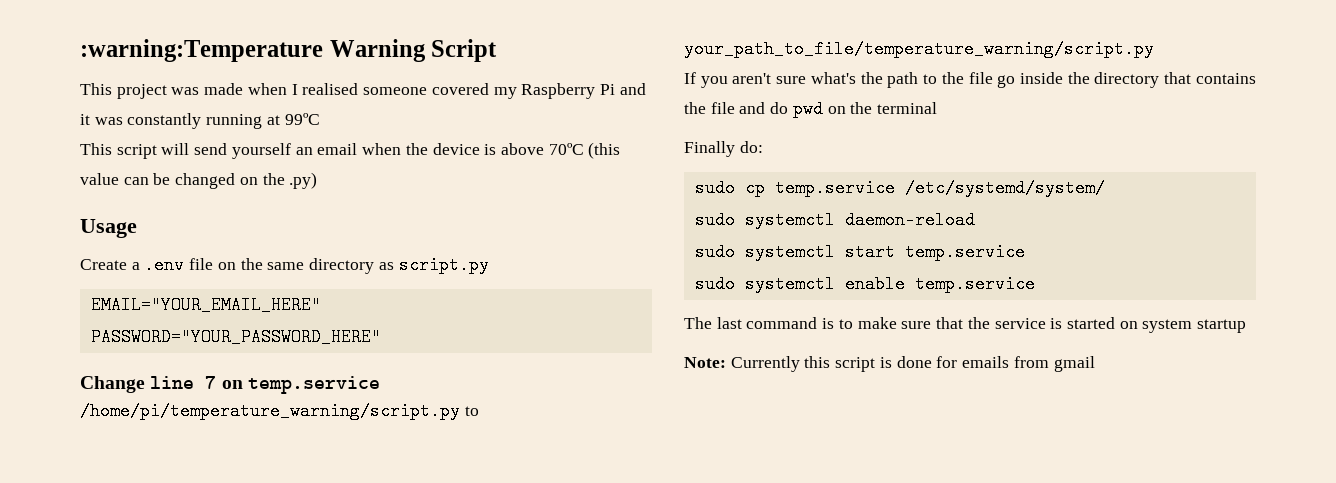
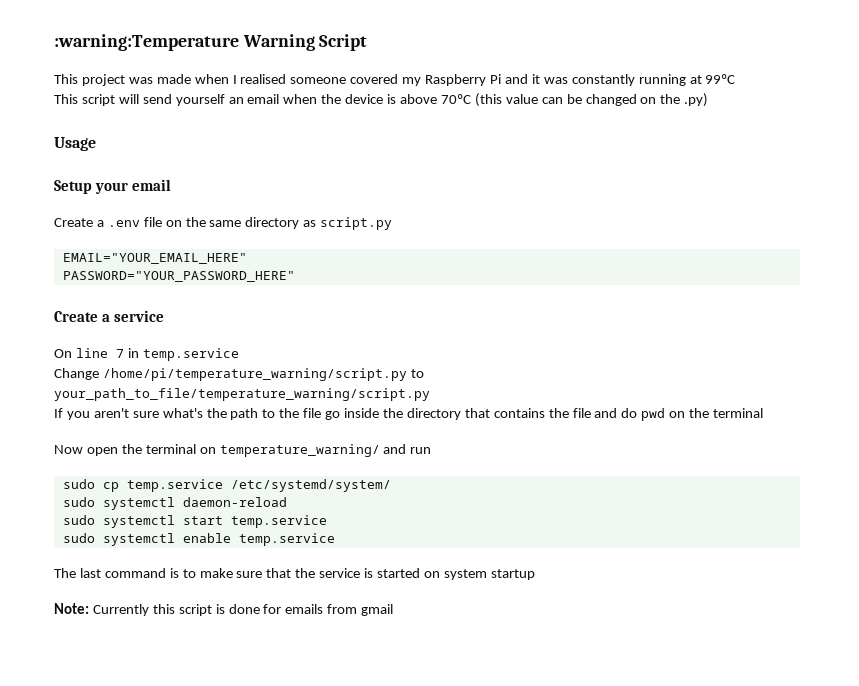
(137, 228) none -> [54,179,172,194] // Setup your email
[80,376,145,393] Change -> [54,310,165,322] [54,349,72,358] Create a service // On
[221,376,380,394] on temp.service // -> [127,348,239,361] [54,368,99,380] in temp.service // Change
[684,141,763,157] Finally do: -> [54,444,432,457] Now open the terminal on temperature_warning/ and run

